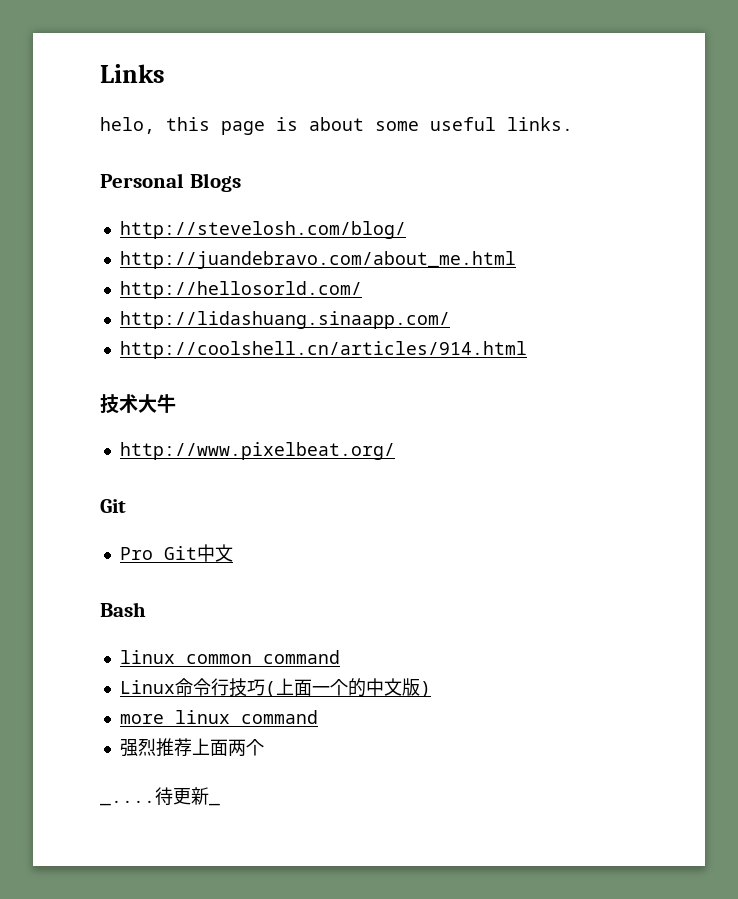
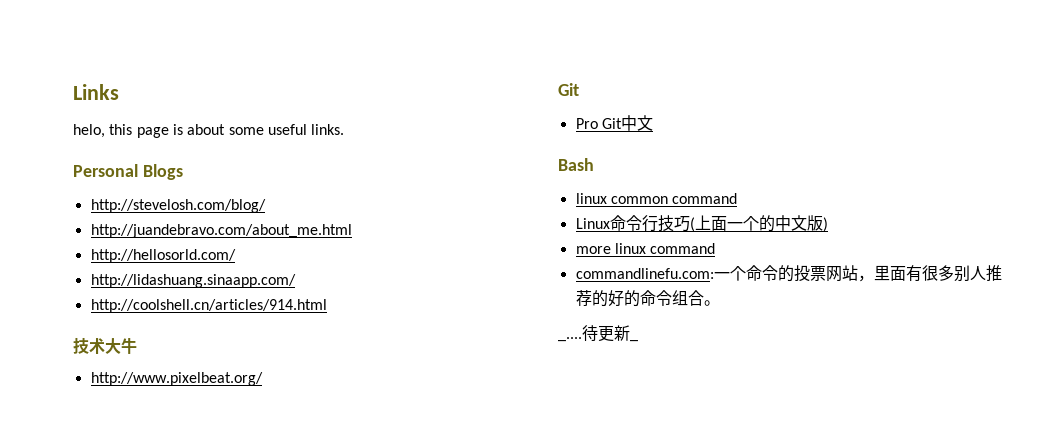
[119,738,264,757] 强烈推荐上面两个 -> [575,265,1002,282] [575,290,720,307] commandlinefu.com:一个命令的投票网站，里面有很多别人推荐的好的命令组合。

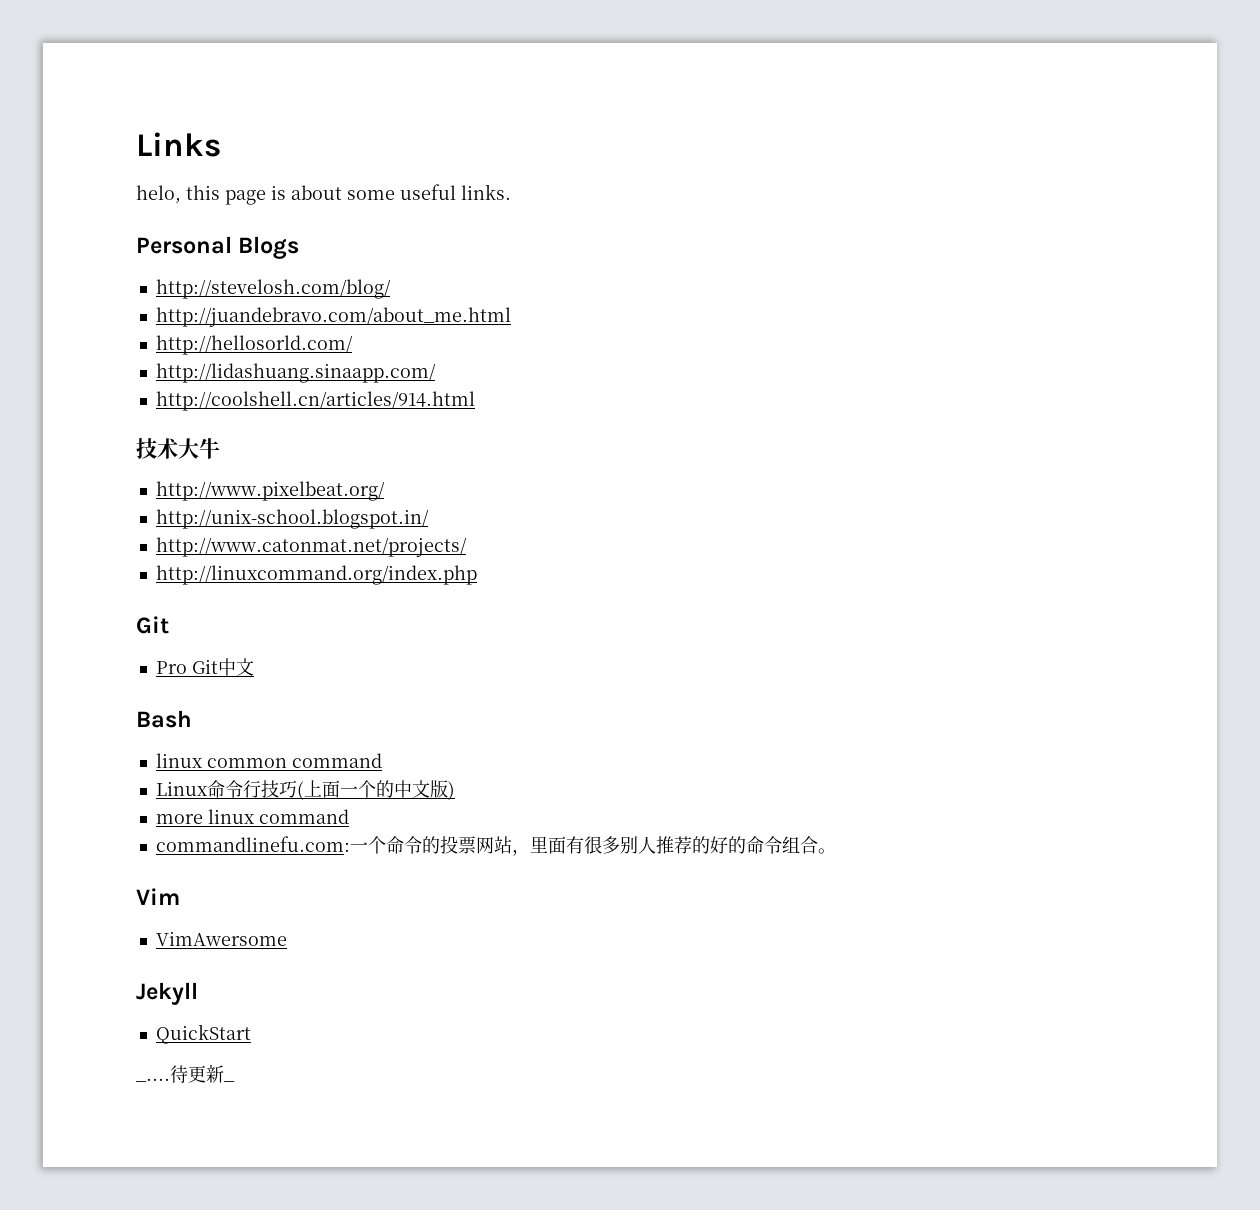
(263, 379) none -> [155,509,429,529] [155,537,467,557] [155,565,477,585] // http://unix-school.blogspot.in/ // http://www.catonmat.net/projects/ // http://linuxcommand.org/index.php
(720, 303) none -> [136,888,180,905] [155,931,287,946] [136,982,198,1005] [155,1024,251,1044] // Vim // VimAwersome // Jekyll // QuickStart

